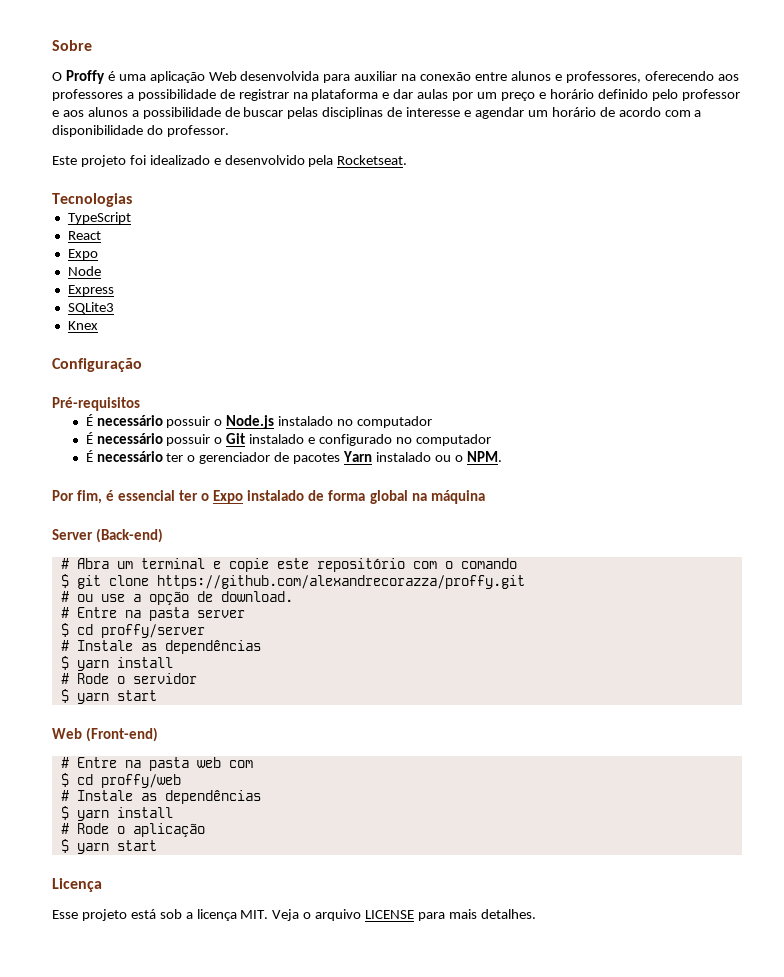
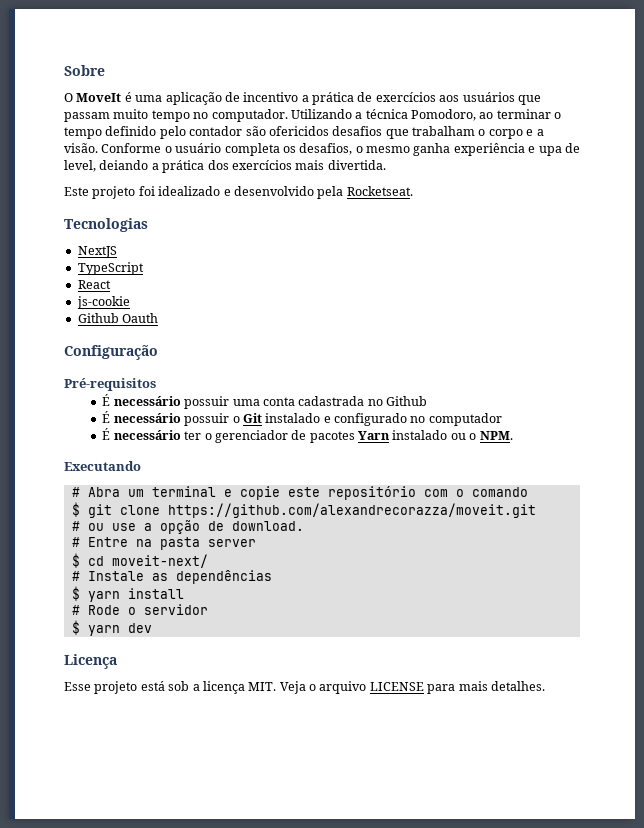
[65,70,105,84] Proffy -> [76,93,122,102] MoveIt
[208,71,739,83] [52,89,740,101] [52,107,702,119] [52,125,229,137] Web desenvolvida para auxiliar na conexão entre alunos e professores, oferecendo aos professores a possibilidade de registrar na plataforma e dar aulas por um preço e horário definido pelo professor e aos alunos a possibilidade de buscar pelas disciplinas de interesse e agendar um horário de acordo com a disponibilidade do professor. -> [224,92,541,105] [64,109,562,122] [64,126,544,139] [64,143,580,156] [64,160,386,173] de incentivo a prática de exercícios aos usuários que passam muito tempo no computador. Utilizando a técnica Pomodoro, ao terminar o tempo definido pelo contador são ofericidos desafios que trabalham o corpo e a visão. Conforme o usuário completa os desafios, o mesmo ganha experiência e upa de level, deiando a prática dos exercícios mais divertida.
(132, 200) none -> [77,246,117,258] // NextJS
[67,249,98,260] [67,266,101,276] [67,285,114,296] [67,302,114,314] [67,321,98,330] Expo // Node // Express // SQLite3 // Knex -> [76,296,130,309] [77,313,159,323] js-cookie // Github Oauth
[214,415,433,429] o Node.js instalado no computador -> [232,396,428,406] uma conta cadastrada no Github
[52,490,485,504] [52,528,164,543] Por fim, é essencial ter o Expo instalado de forma global na máquina // Server (Back-end) -> [64,461,141,471] Executando
[156,575,525,589] https://github.com/alexandrecorazza/proffy.git -> [167,503,536,518] https://github.com/alexandrecorazza/moveit.git
[100,624,205,638] proffy/server -> [111,554,208,568] moveit-next/
[116,690,157,701] [52,727,159,742] [60,757,253,771] [60,773,181,788] [60,790,261,804] [60,806,173,821] [60,823,205,837] [60,839,157,854] start // Web (Front-end) // # Entre na pasta web com // $ cd proffy/web // # Instale as dependências // $ yarn install // # Rode o aplicação // $ yarn start -> [127,623,152,633] dev

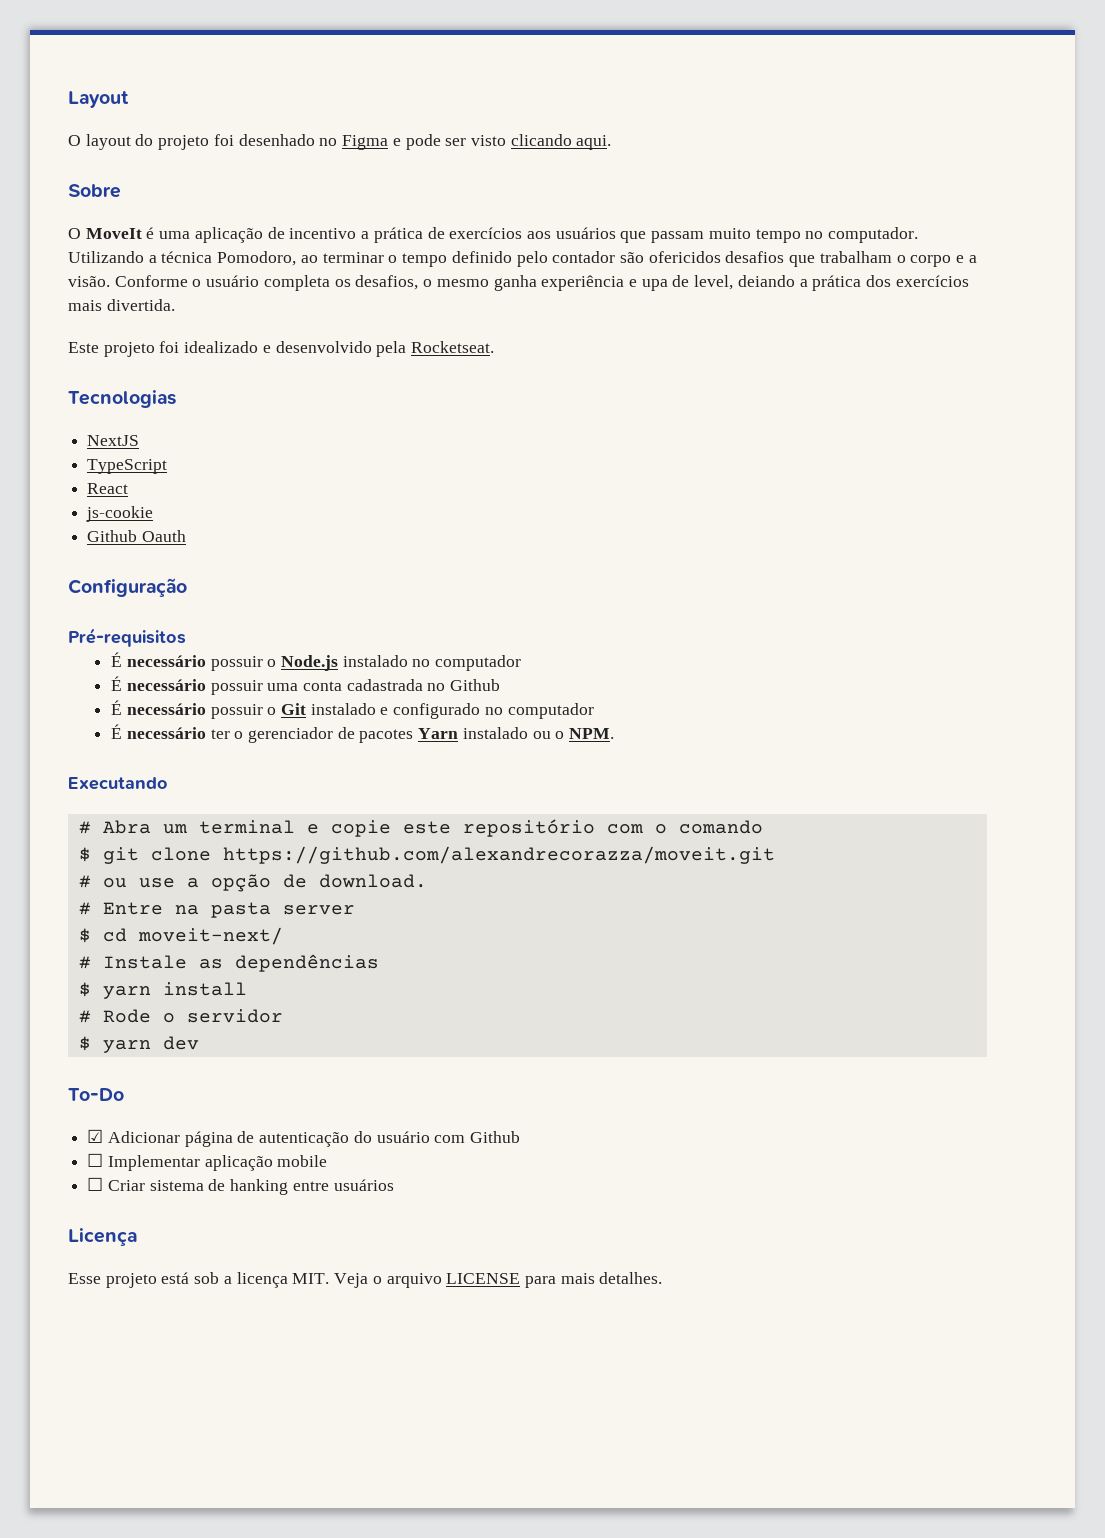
(64, 70) none -> [68,91,129,108] [68,134,612,150] Layout // O layout do projeto foi desenhado no Figma e pode ser visto clicando aqui. //
(156, 384) none -> [111,652,522,671] // É necessário possuir o Node.js instalado no computador
(152, 628) none -> [68,1088,124,1101] [87,1129,521,1147] [87,1153,328,1171] [87,1177,394,1195] // To-Do // ☑ Adicionar página de autenticação do usuário com Github // ☐ Implementar aplicação mobile // ☐ Criar sistema de hanking entre usuários

